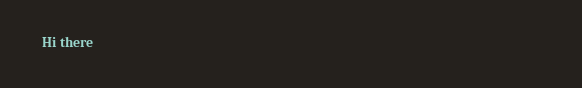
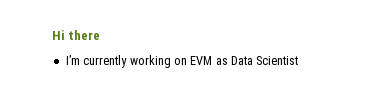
(93, 41) none -> [65,55,299,68] // I’m currently working on EVM as Data Scientist

